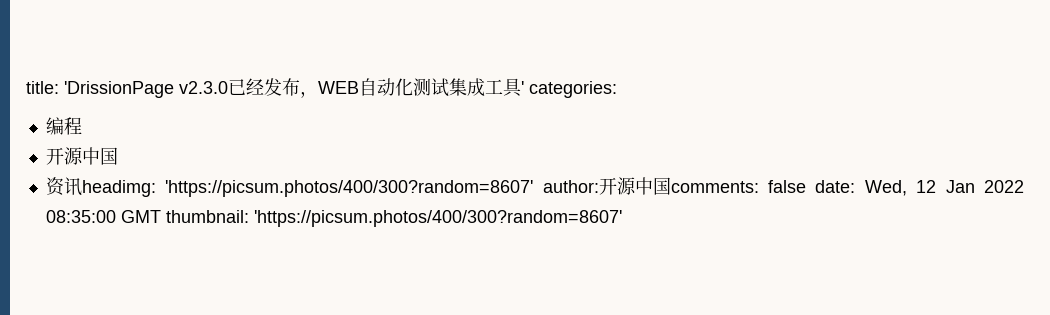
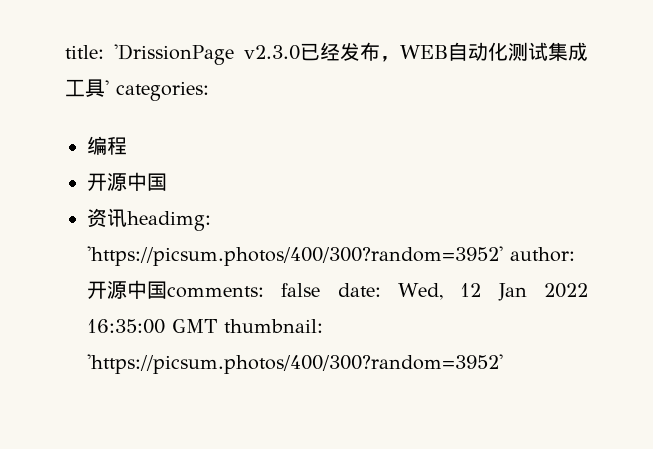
[165,180,534,197] 'https://picsum.photos/400/300?random=8607' -> [87,246,503,266] 'https://picsum.photos/400/300?random=3952'
[45,210,116,223] 08:35:00 -> [87,319,165,334] 16:35:00
[253,210,622,227] 'https://picsum.photos/400/300?random=8607' -> [87,354,503,374] 'https://picsum.photos/400/300?random=3952'

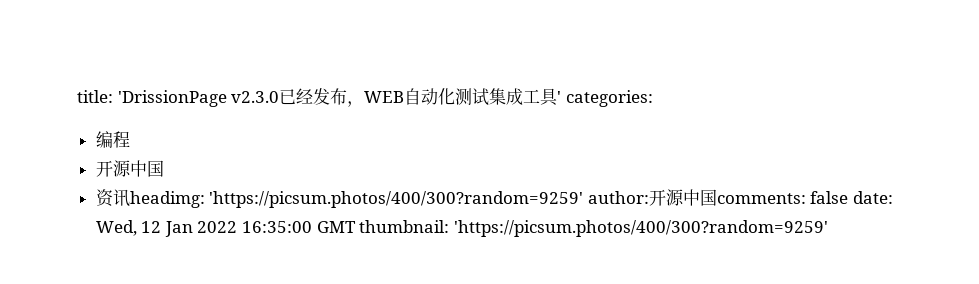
[87,246,503,266] 'https://picsum.photos/400/300?random=3952' -> [209,191,584,208] 'https://picsum.photos/400/300?random=9259'
[87,354,503,374] 'https://picsum.photos/400/300?random=3952' -> [453,220,828,237] 'https://picsum.photos/400/300?random=9259'

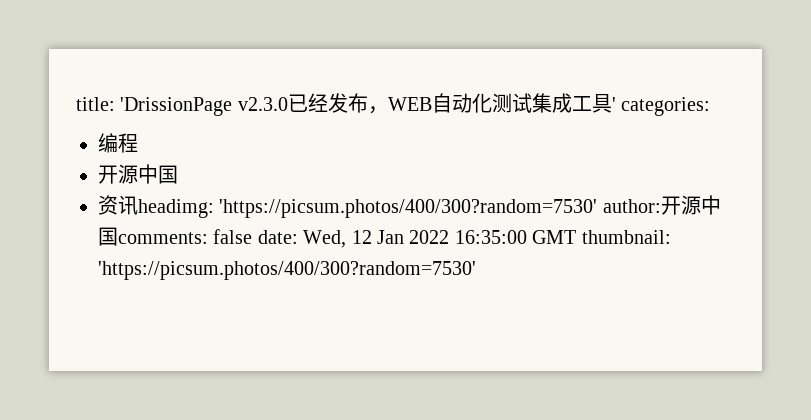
[209,191,584,208] 'https://picsum.photos/400/300?random=9259' -> [219,199,598,218] 'https://picsum.photos/400/300?random=7530'
[453,220,828,237] 'https://picsum.photos/400/300?random=9259' -> [98,261,476,280] 'https://picsum.photos/400/300?random=7530'

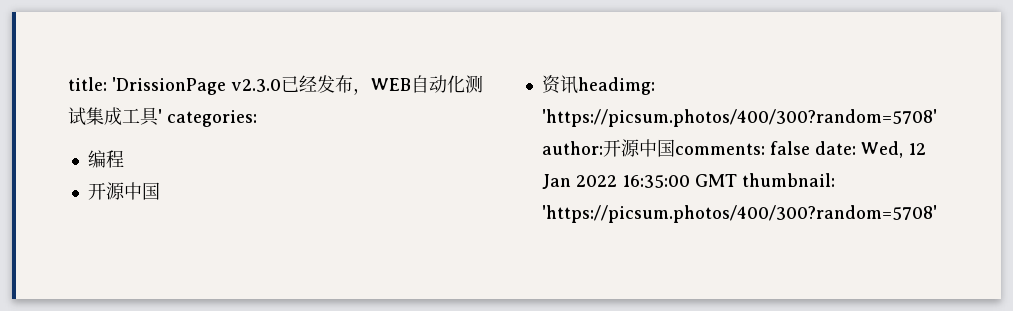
[219,199,598,218] 'https://picsum.photos/400/300?random=7530' -> [541,109,937,127] 'https://picsum.photos/400/300?random=5708'
[98,261,476,280] 'https://picsum.photos/400/300?random=7530' -> [541,205,937,223] 'https://picsum.photos/400/300?random=5708'

